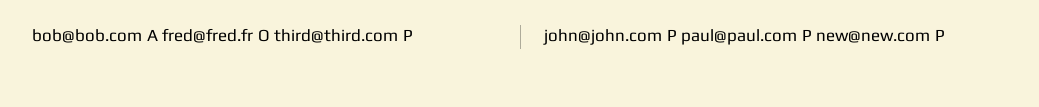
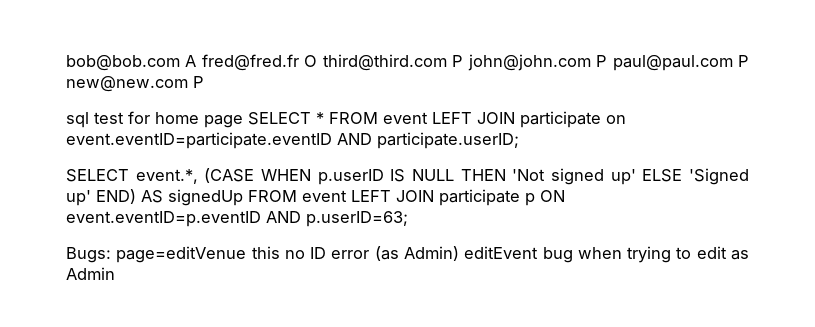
(945, 35) none -> [66,111,626,128] [66,132,519,149] [66,168,749,185] [66,189,565,206] [66,211,408,227] [66,246,750,263] [66,267,115,280] // sql test for home page SELECT * FROM event LEFT JOIN participate on event.eventID=participate.eventID AND participate.userID; // SELECT event.*, (CASE WHEN p.userID IS NULL THEN 'Not signed up' ELSE 'Signed up' END) AS signedUp FROM event LEFT JOIN participate p ON event.eventID=p.eventID AND p.userID=63; // Bugs: page=editVenue this no ID error (as Admin) editEvent bug when trying to edit as Admin

